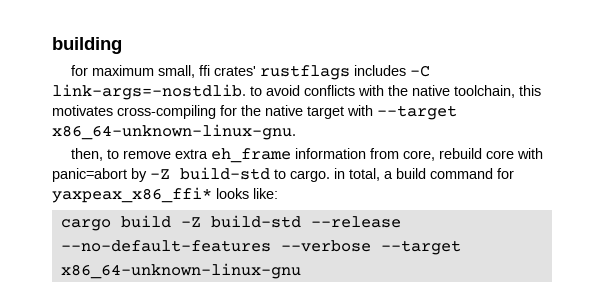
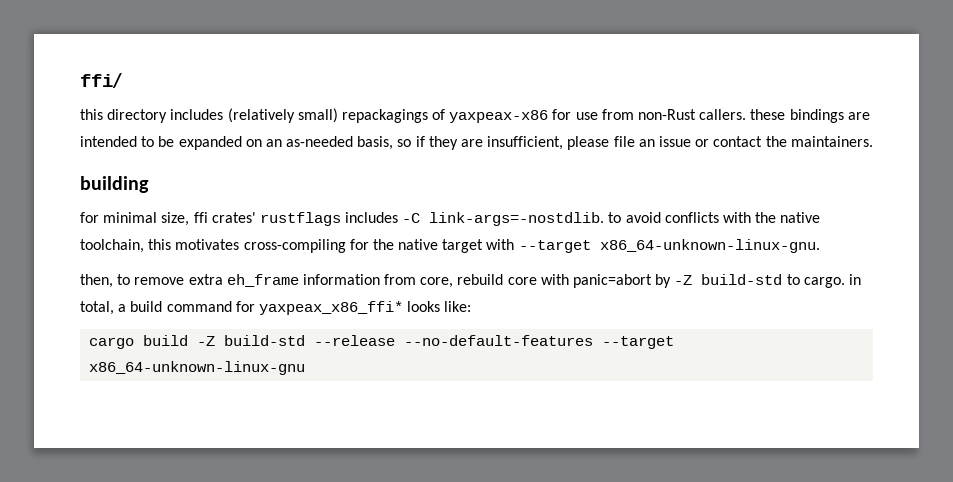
(52, 45) none -> [80,73,122,88] [80,108,870,123] [80,136,873,150] ffi/ // this directory includes (relatively small) repackagings of yaxpeax-x86 for use from non-Rust callers. these bindings are intended to be expanded on an as-needed basis, so if they are insufficient, please file an issue or contact the maintainers. //
[91,65,195,78] maximum small, -> [103,212,190,226] minimal size,
[280,240,371,252] --verbose -> (594, 340) none

